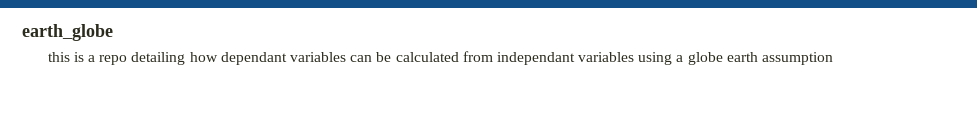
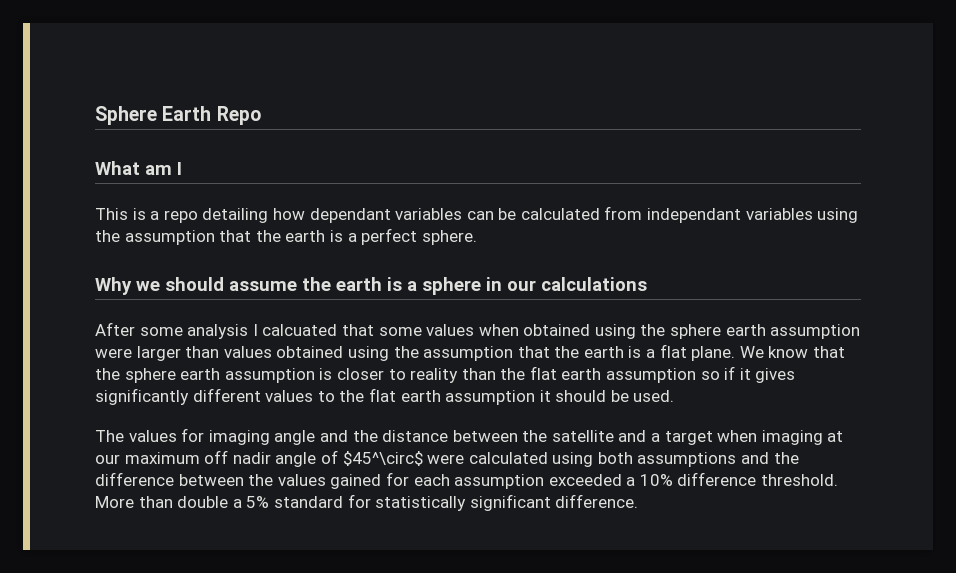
[22,24,113,41] [47,52,70,62] earth_globe // this -> [95,106,261,125] [95,161,182,175] [95,208,128,220] Sphere Earth Repo // What am I // This
[676,52,834,65] a globe earth assumption -> [95,228,477,245] [95,277,647,295] [95,322,861,339] [95,344,846,361] [95,366,796,383] [95,388,675,405] [95,428,844,445] [95,450,799,467] [95,472,839,489] [95,494,639,511] the assumption that the earth is a perfect sphere. // Why we should assume the earth is a sphere in our calculations // After some analysis I calcuated that some values when obtained using the sphere earth assumption were larger than values obtained using the assumption that the earth is a flat plane. We know that the sphere earth assumption is closer to reality than the flat earth assumption so if it gives significantly different values to the flat earth assumption it should be used. // The values for imaging angle and the distance between the satellite and a target when imaging at our maximum off nadir angle of $45^\circ$ were calculated using both assumptions and the difference between the values gained for each assumption exceeded a 10% difference threshold. More than double a 5% standard for statistically significant difference.

